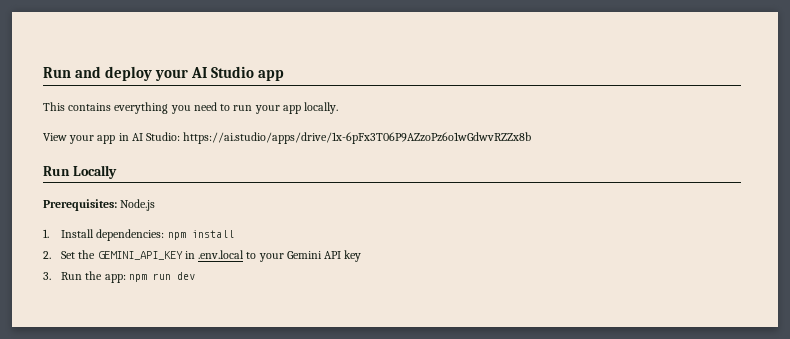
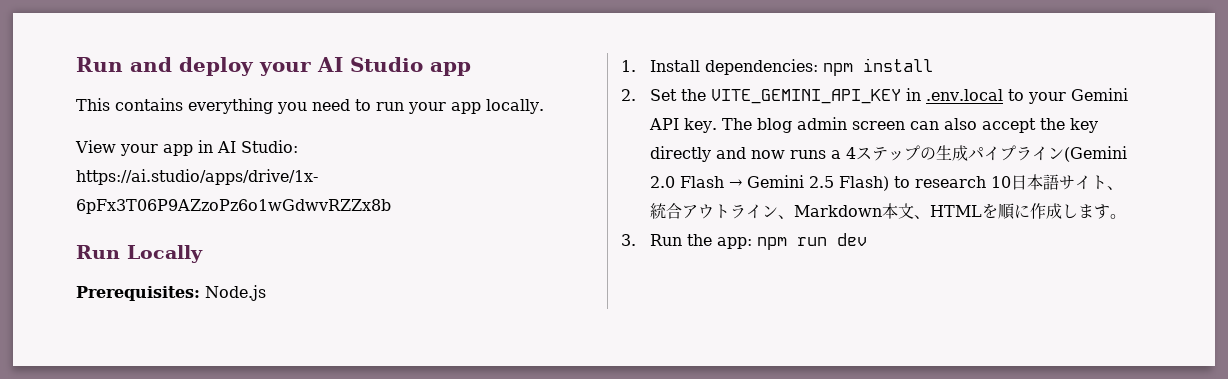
[97,251,183,260] GEMINI_API_KEY -> [710,89,901,104] VITE_GEMINI_API_KEY
[344,250,362,262] key -> [683,117,1098,133] [649,145,1127,162] [649,174,1123,191] [649,203,1126,220] key. The blog admin screen can also accept the key directly and now runs a 4ステップの生成パイプライン(Gemini 2.0 Flash → Gemini 2.5 Flash) to research 10日本語サイト、統合アウトライン、Markdown本文、HTMLを順に作成します。

